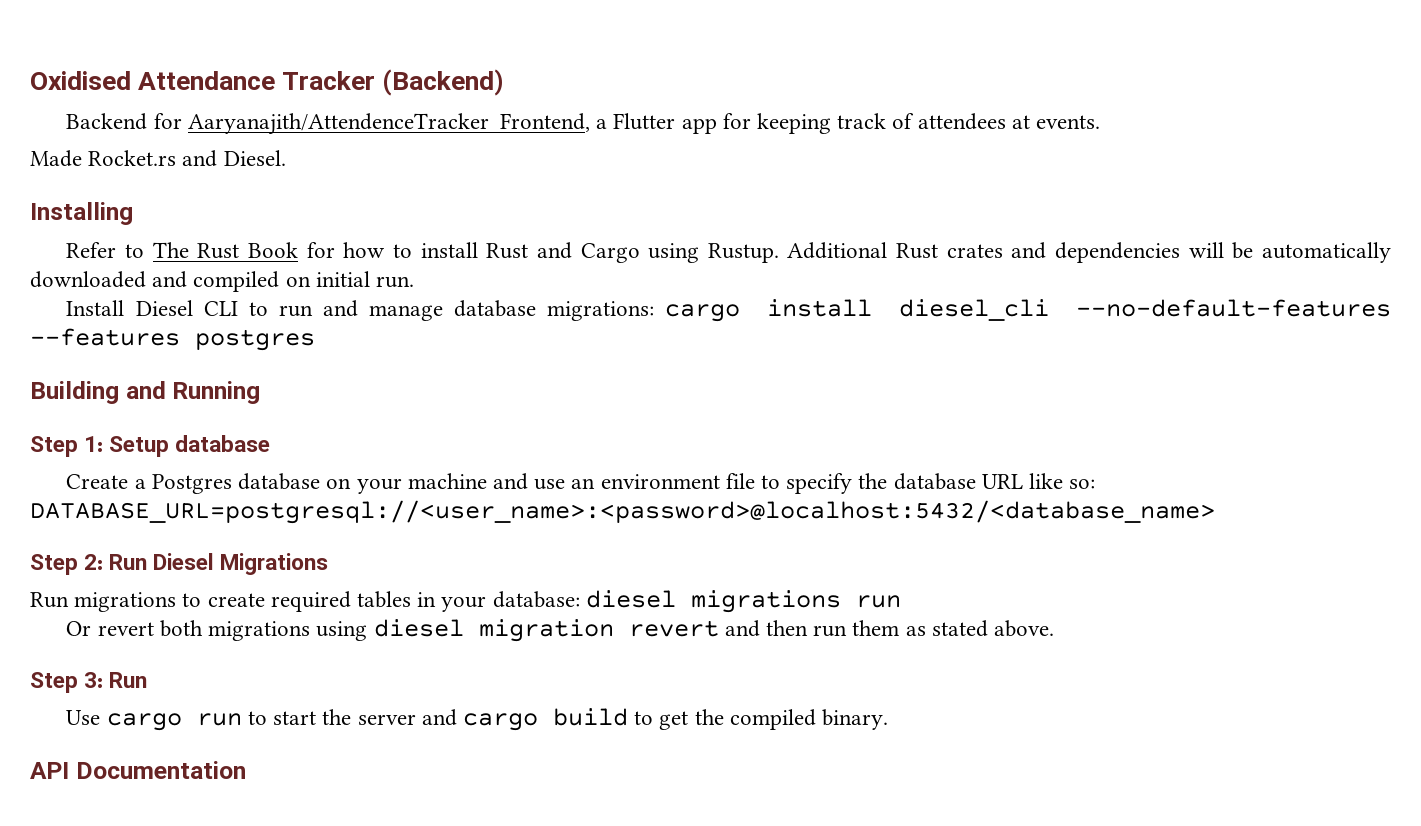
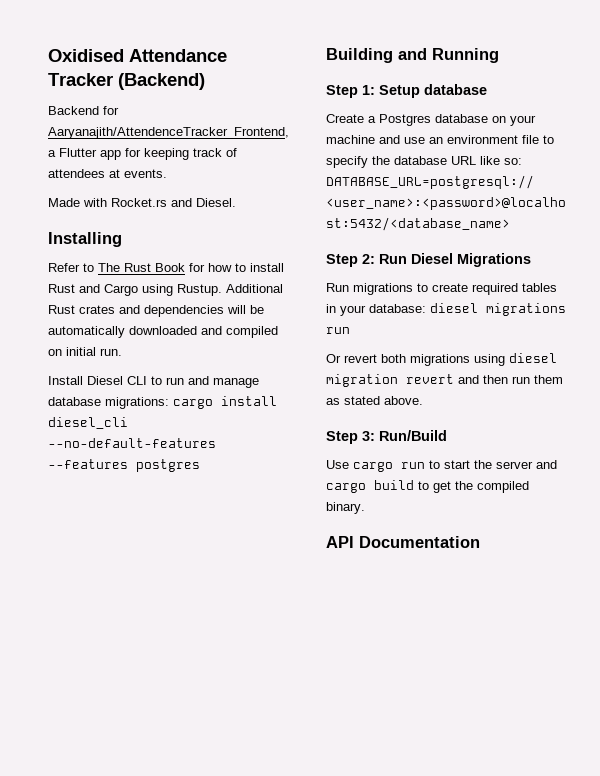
(82, 158) none -> [83,198,107,207] with
[109,672,148,688] Run -> [379,430,447,441] Run/Build

